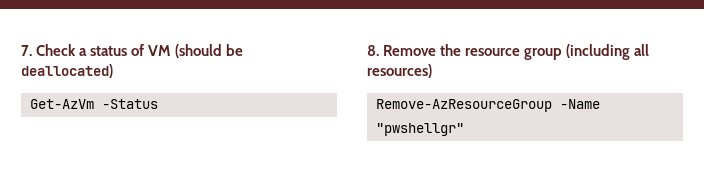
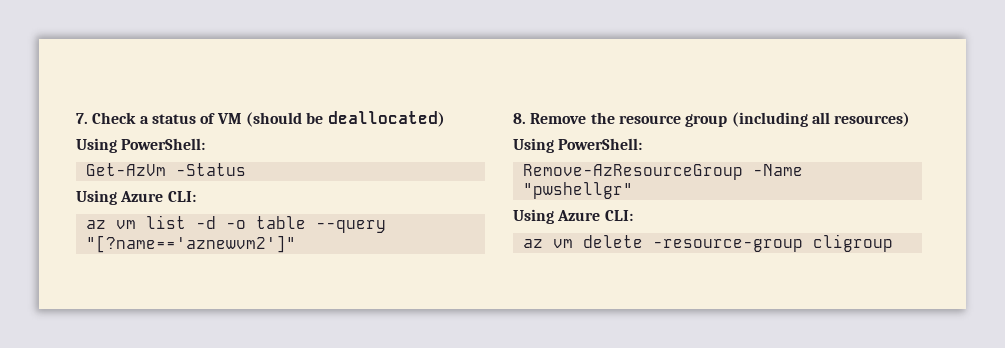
(113, 71) none -> [76,138,206,153] // Using PowerShell:
(158, 104) none -> [76,190,196,205] [85,215,386,233] [85,235,296,253] // Using Azure CLI: // az vm list -d -o table --query "[?name=='aznewvm2']"
(432, 71) none -> [513,138,643,153] // Using PowerShell:
(464, 129) none -> [513,209,633,224] [522,234,893,252] // Using Azure CLI: // az vm delete -resource-group cligroup

